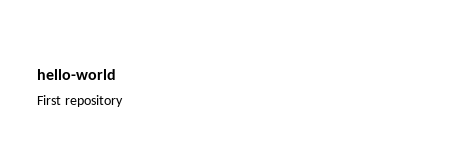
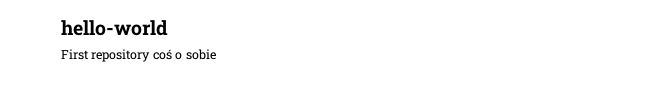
(123, 101) none -> [152,49,216,60] coś o sobie

